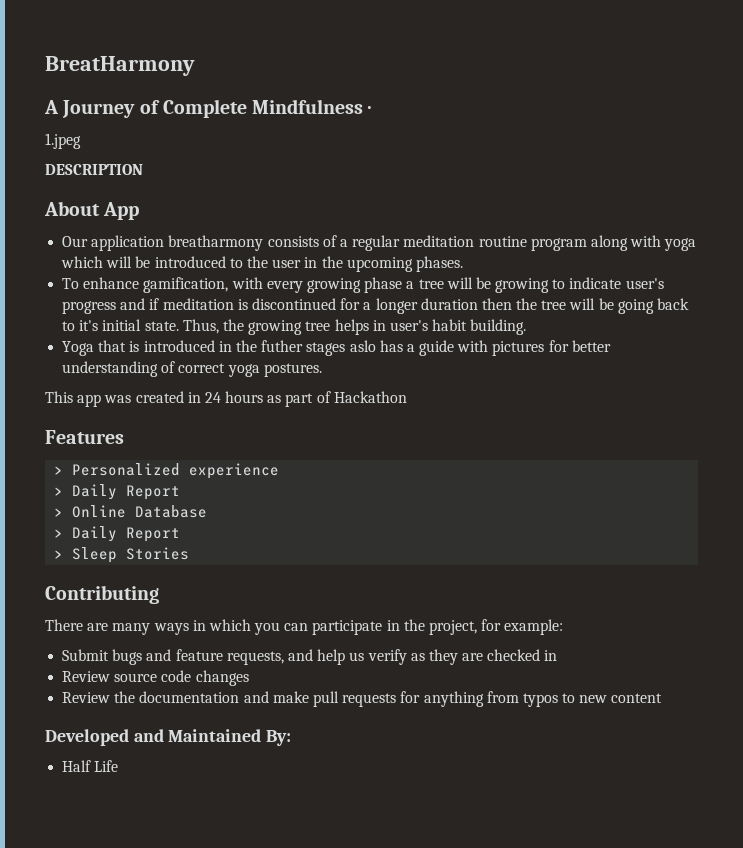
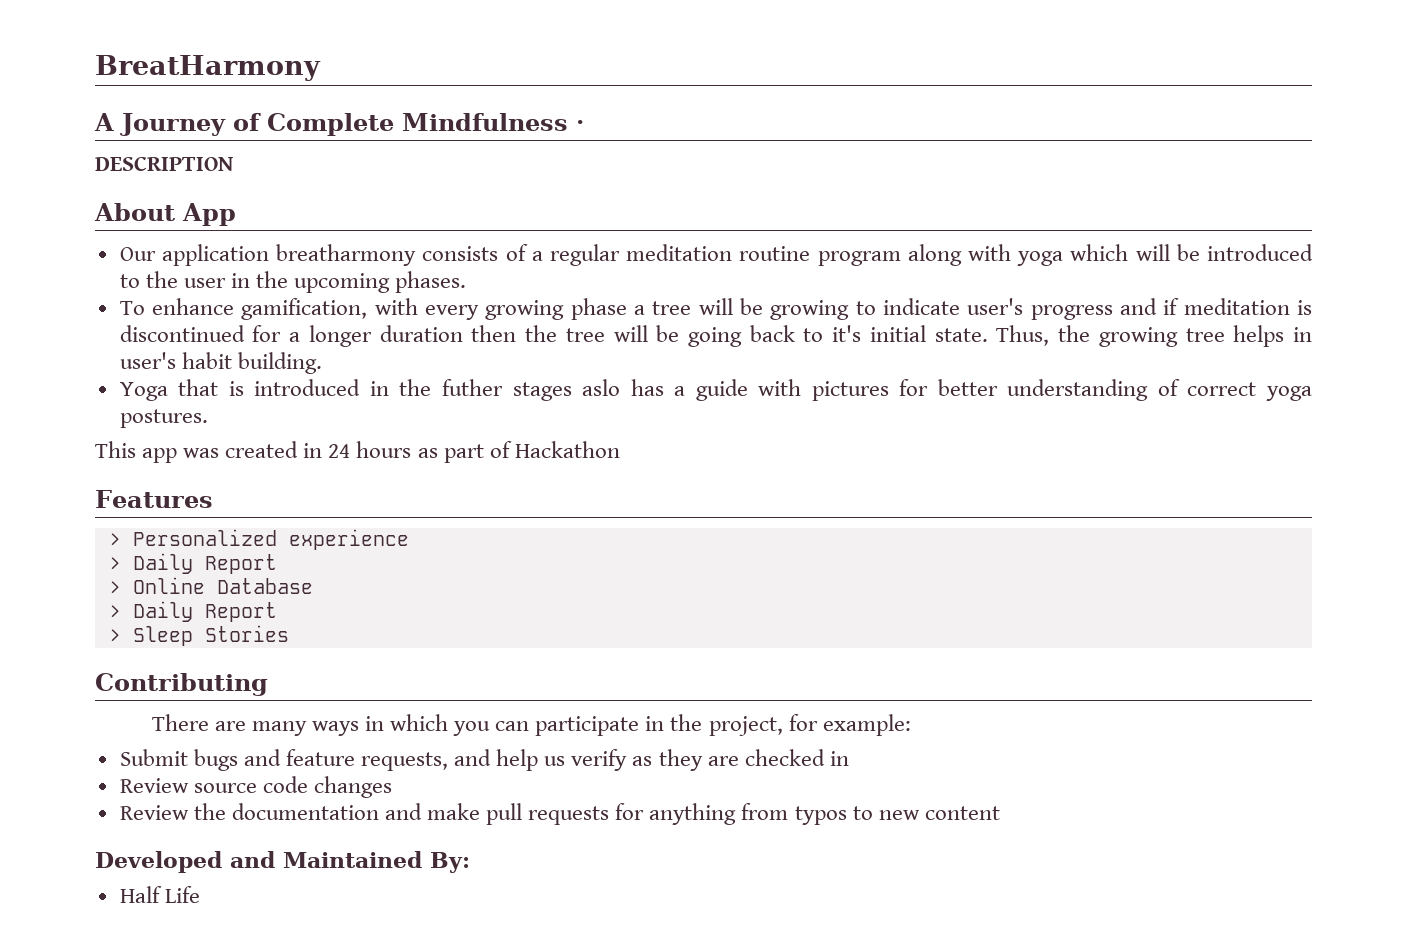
[45,133,81,149] // 1.jpeg -> (584, 125) none

